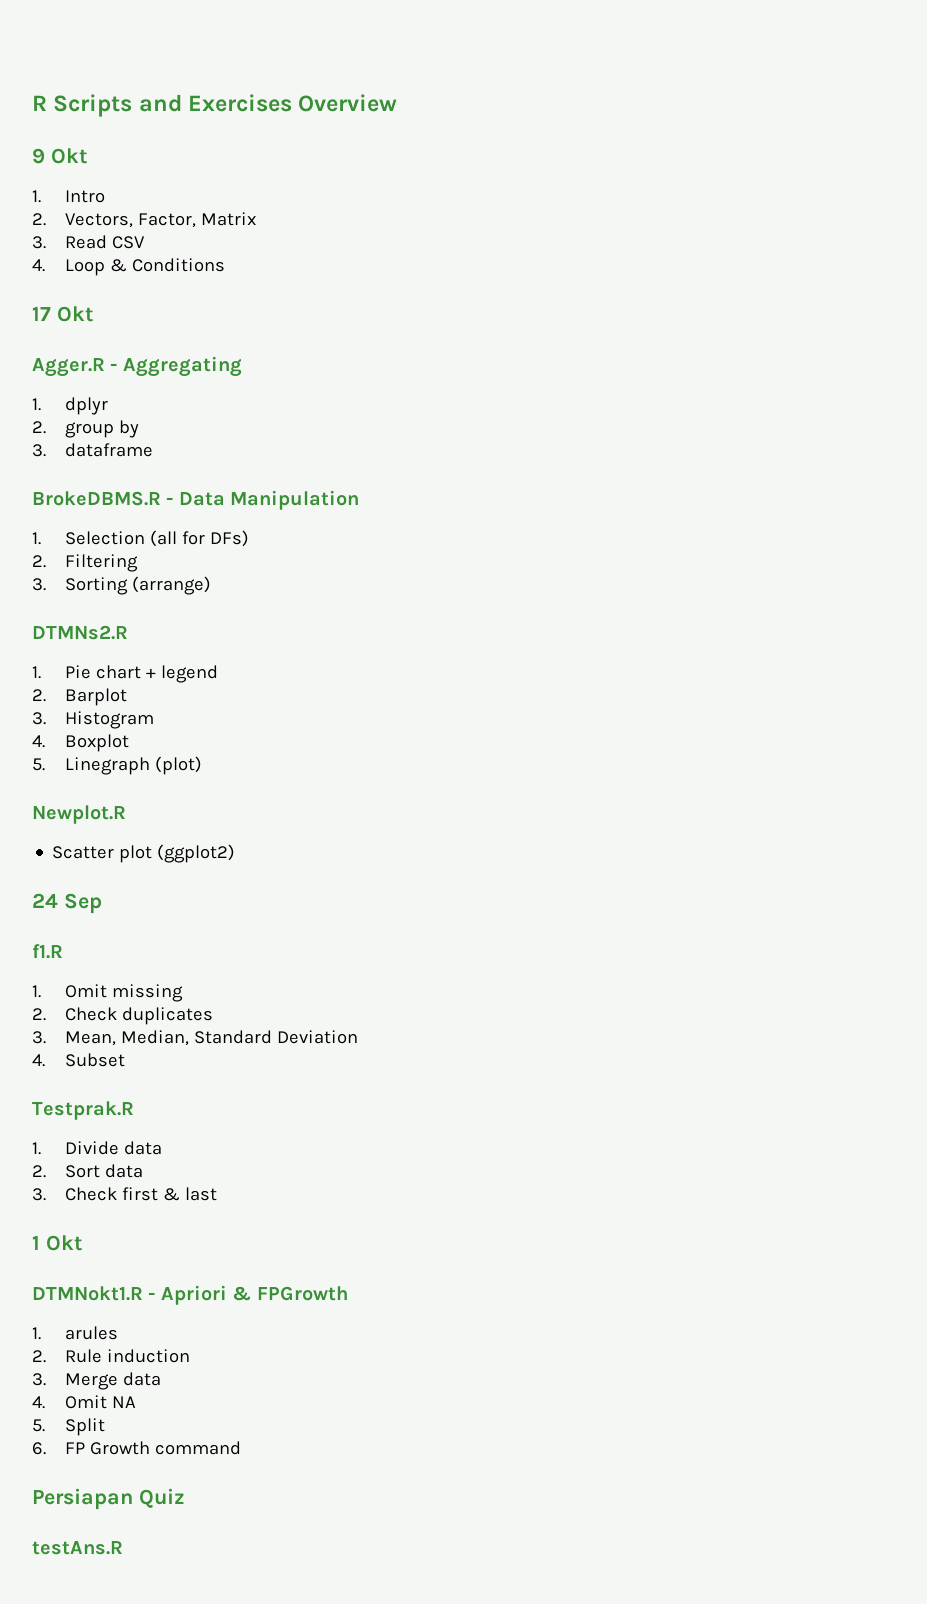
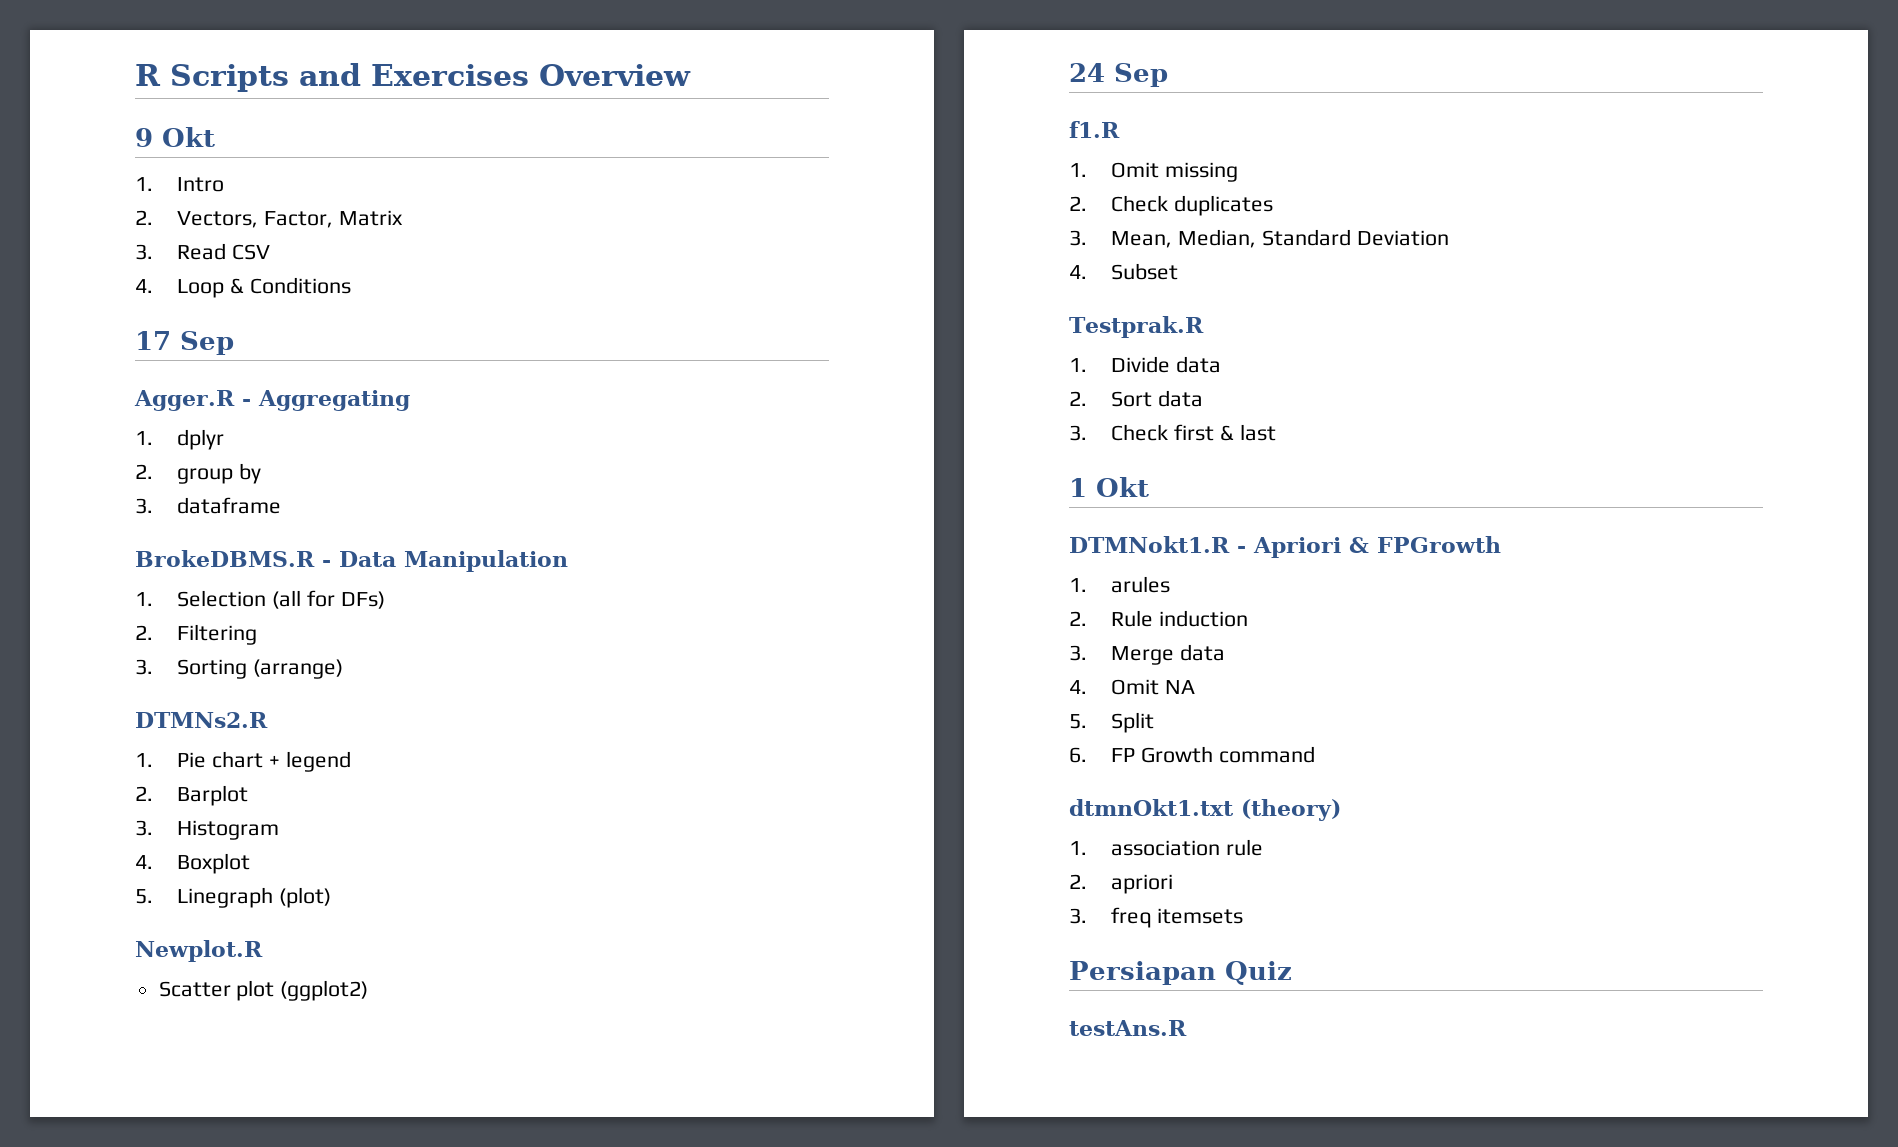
[56,306,93,322] Okt -> [180,331,234,355] Sep
(242, 1448) none -> [1069,799,1341,821] [1069,839,1264,856] [1069,874,1174,894] [1069,907,1244,928] // dtmnOkt1.txt (theory) // 1. association rule // 2. apriori // 3. freq itemsets

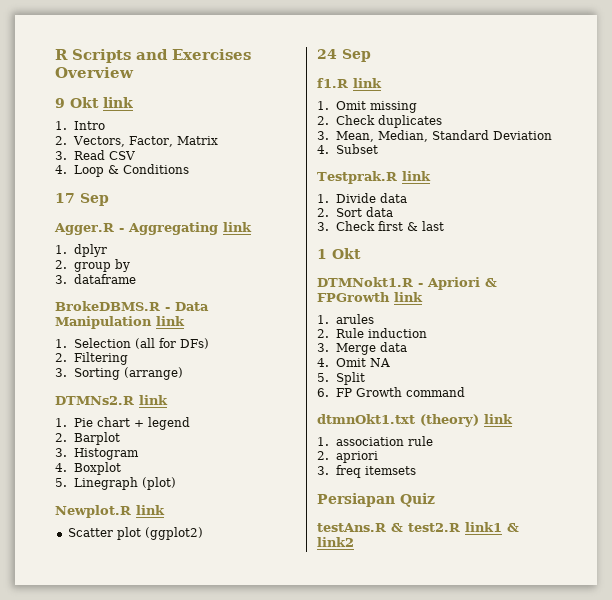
(215, 137) none -> [103,97,133,108] link
(410, 400) none -> [222,222,252,232] link
(568, 561) none -> [156,316,185,326] link
(268, 720) none -> [139,395,168,405] link
(263, 951) none -> [136,505,165,515] link
(1120, 129) none -> [353,78,382,88] link
(1204, 327) none -> [401,171,431,181] link
(1501, 544) none -> [394,292,423,302] link
(1341, 810) none -> [484,414,513,424] link
(1187, 1028) none -> [391,522,519,532] [317,537,354,547] & test2.R link1 & link2

